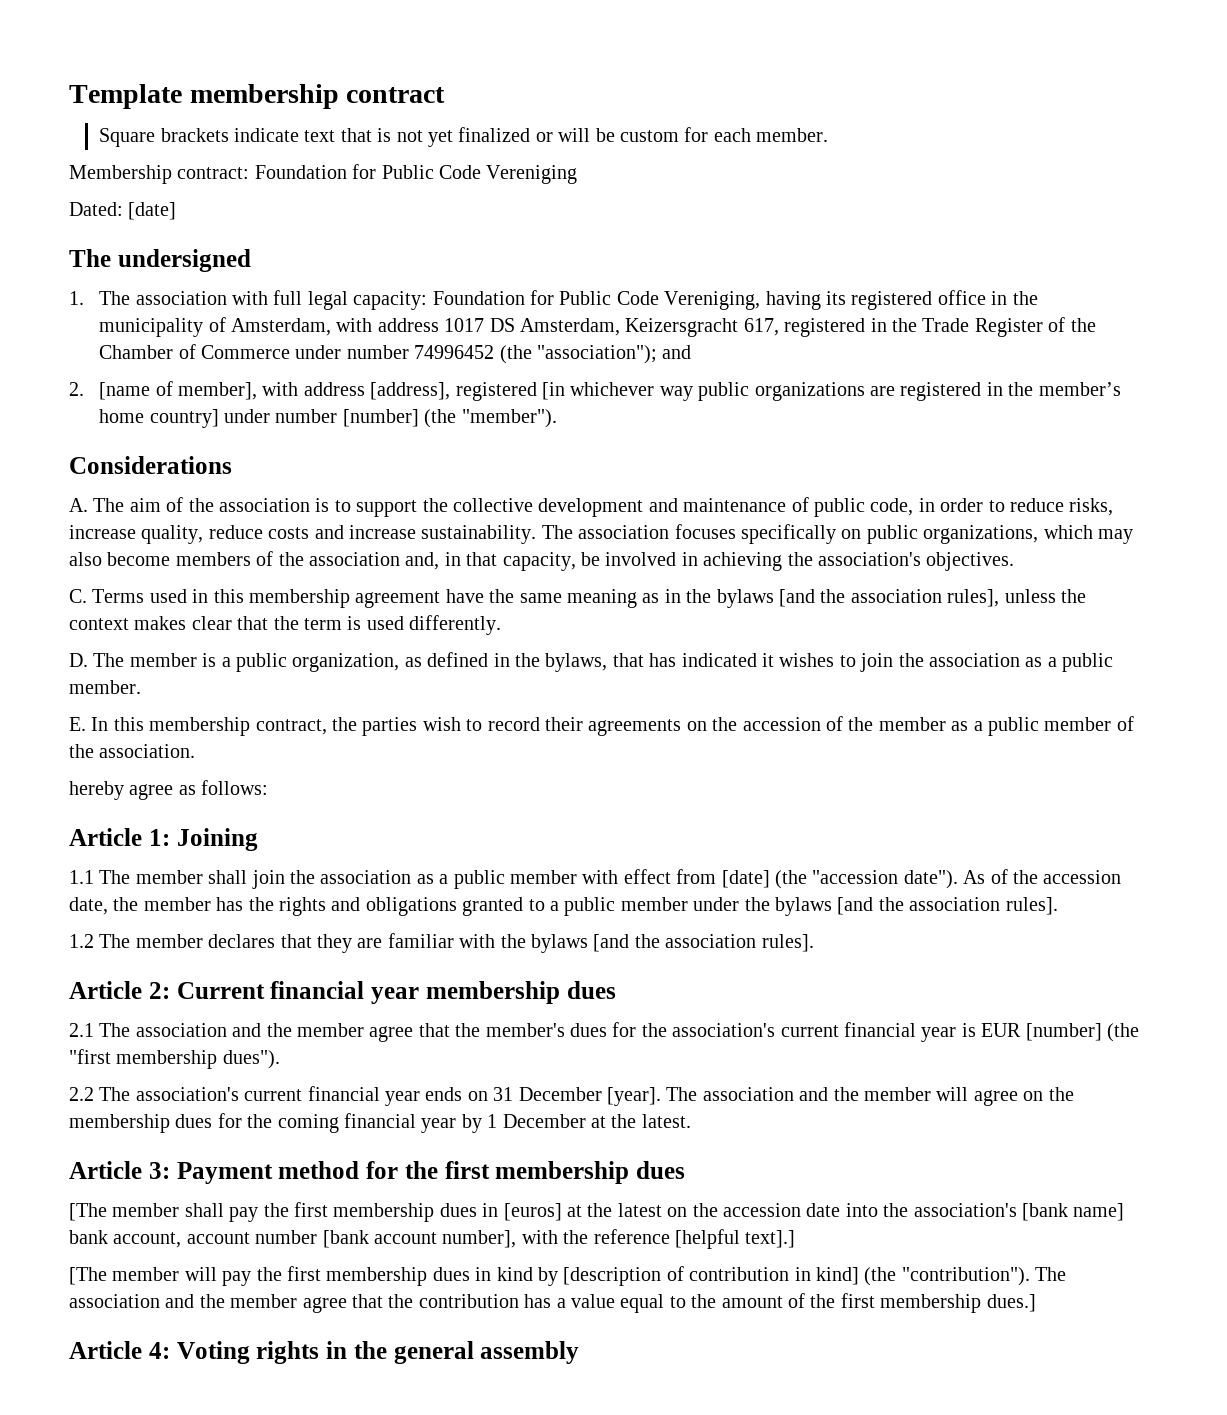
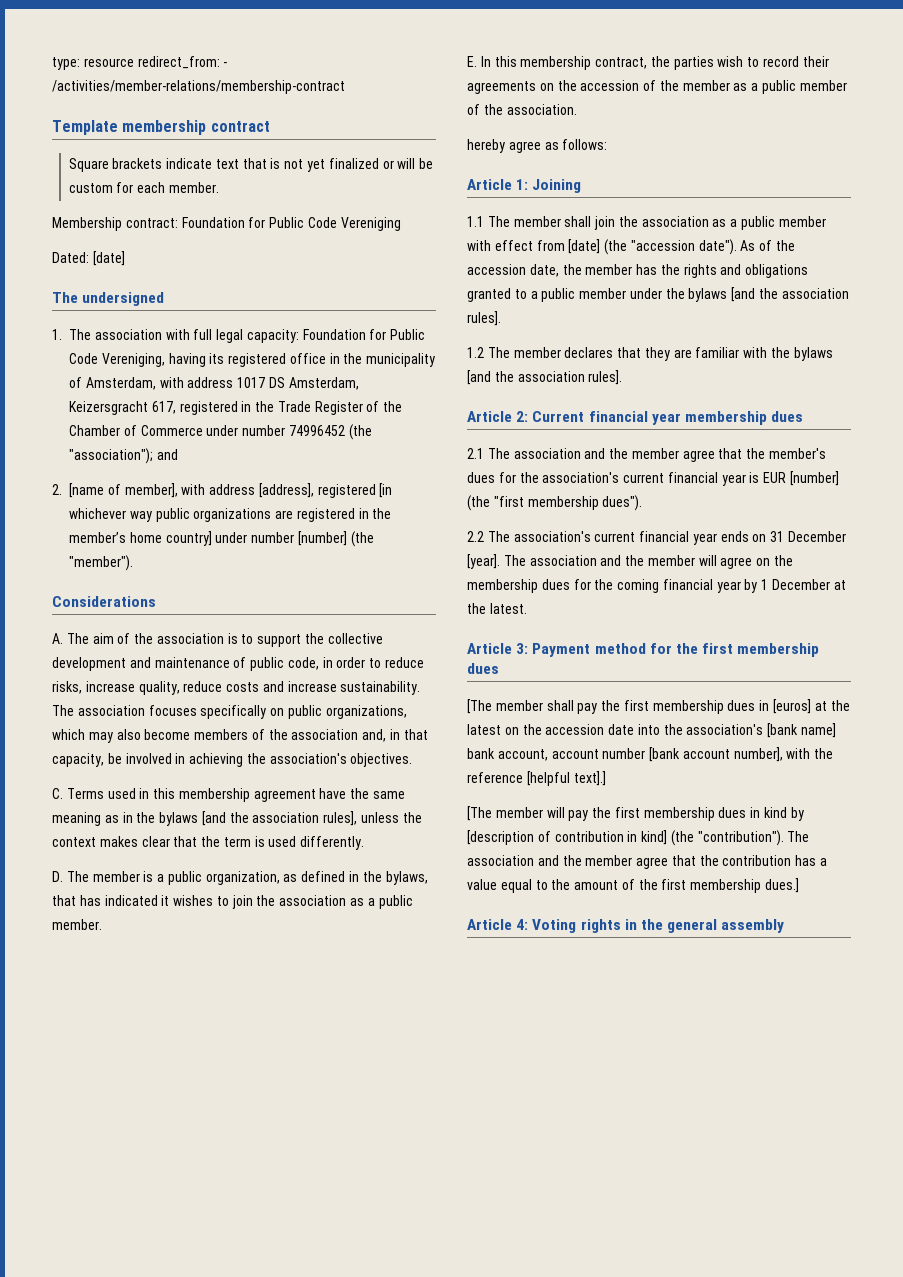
(69, 96) none -> [52,56,228,70] [52,80,345,94] type: resource redirect_from: - /activities/member-relations/membership-contract //

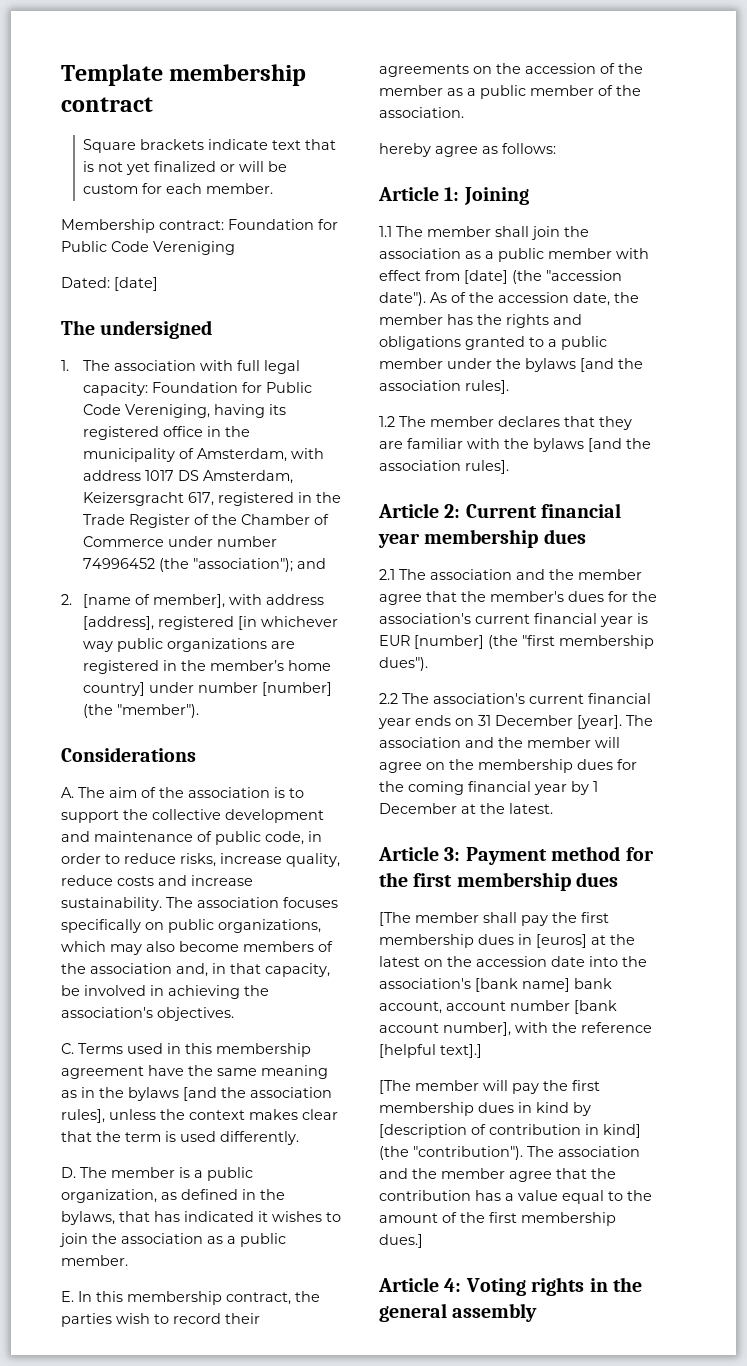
[52,56,228,70] [52,80,345,94] type: resource redirect_from: - /activities/member-relations/membership-contract // -> (61, 75) none

